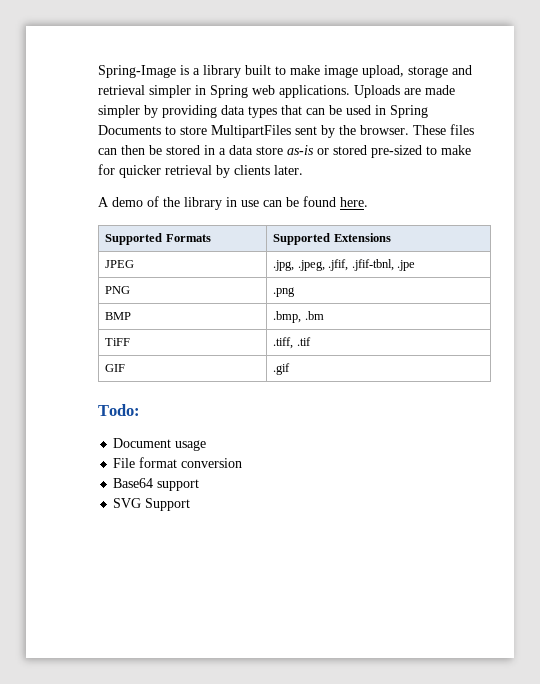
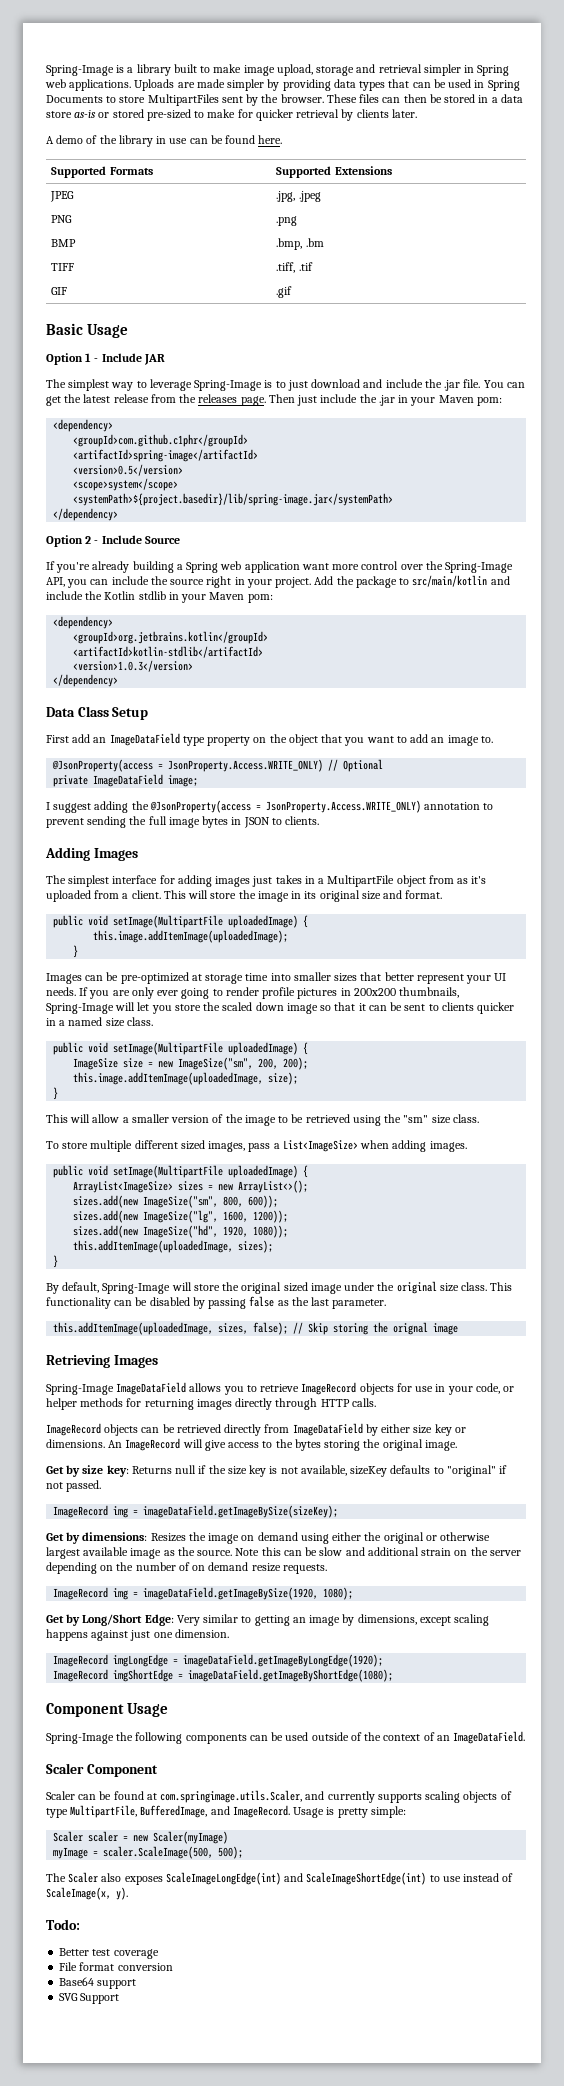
[297,259,415,271] .jpeg, .jfif, .jfif-tbnl, .jpe -> [298,191,321,202] .jpeg
[105,338,131,346] TiFF -> [51,263,75,271] TIFF
[98,404,140,416] [113,438,207,451] Todo: // Document usage -> [46,323,129,338] [46,353,165,365] [46,379,525,391] [46,394,502,406] [53,419,114,432] [73,434,249,447] [73,449,259,462] [73,464,184,476] [73,478,179,491] [73,493,394,506] [53,508,119,521] [46,535,180,547] [46,561,514,573] [46,575,510,588] [46,591,273,603] [53,616,114,629] [73,631,269,644] [73,646,264,658] [73,660,194,672] [53,674,119,687] [46,706,149,720] [46,733,493,746] [52,759,384,772] [53,774,199,787] [46,800,494,813] [46,816,320,828] [45,847,138,861] [46,875,487,887] [46,890,443,902] [53,915,309,928] [93,930,289,943] [73,945,79,958] [46,972,507,984] [46,987,460,999] [46,1002,515,1014] [46,1017,153,1027] [53,1042,309,1055] [73,1057,309,1070] [73,1072,299,1085] [53,1087,59,1100] [46,1114,479,1126] [46,1140,467,1152] [53,1165,309,1178] [73,1180,309,1193] [73,1195,279,1208] [73,1210,289,1223] [73,1225,289,1238] [73,1240,274,1253] [53,1255,59,1268] [46,1281,513,1294] [46,1296,387,1309] [53,1322,459,1335] [46,1355,158,1368] [46,1382,515,1395] [46,1398,376,1410] [46,1423,466,1436] [46,1438,457,1451] [46,1465,508,1477] [46,1480,102,1492] [53,1505,339,1518] [46,1532,491,1544] [46,1547,521,1559] [46,1562,327,1574] [53,1587,354,1600] [46,1614,490,1626] [46,1629,229,1641] [53,1654,384,1667] [53,1669,394,1682] [46,1703,169,1717] [46,1731,526,1744] [46,1763,158,1777] [46,1790,512,1803] [46,1805,406,1818] [53,1831,229,1844] [53,1846,244,1859] [46,1872,514,1885] [46,1887,128,1900] [46,1919,80,1930] [59,1948,159,1959] Basic Usage // Option 1 - Include JAR // The simplest way to leverage Spring-Image is to just download and include the .jar file. You can get the latest release from the releases page. Then just include the .jar in your Maven pom: // <dependency> // <groupId>com.github.c1phr</groupId> // <artifactId>spring-image</artifactId> // <version>0.5</version> // <scope>system</scope> // <systemPath>${project.basedir}/lib/spring-image.jar</systemPath> // </dependency> // Option 2 - Include Source // If you're already building a Spring web application want more control over the Spring-Image API, you can include the source right in your project. Add the package to src/main/kotlin and include the Kotlin stdlib in your Maven pom: // <dependency> // <groupId>org.jetbrains.kotlin</groupId> // <artifactId>kotlin-stdlib</artifactId> // <version>1.0.3</version> // </dependency> // Data Class Setup // First add an ImageDataField type property on the object that you want to add an image to. // @JsonProperty(access = JsonProperty.Access.WRITE_ONLY) // Optional // private ImageDataField image; // I suggest adding the @JsonProperty(access = JsonProperty.Access.WRITE_ONLY) annotation to prevent sending the full image bytes in JSON to clients. // Adding Images // The simplest interface for adding images just takes in a MultipartFile object from as it's uploaded from a client. This will store the image in its original size and format. // public void setImage(MultipartFile uploadedImage) { // this.image.addItemImage(uploadedImage); // } // Images can be pre-optimized at storage time into smaller sizes that better represent your UI needs. If you are only ever going to render profile pictures in 200x200 thumbnails, Spring-Image will let you store the scaled down image so that it can be sent to clients quicker in a named size class. // public void setImage(MultipartFile uploadedImage) { // ImageSize size = new ImageSize("sm", 200, 200); // this.image.addItemImage(uploadedImage, size); // } // This will allow a smaller version of the image to be retrieved using the "sm" size class. // To store multiple different sized images, pass a List<ImageSize> when adding images. // public void setImage(MultipartFile uploadedImage) { // ArrayList<ImageSize> sizes = new ArrayList<>(); // sizes.add(new ImageSize("sm", 800, 600)); // sizes.add(new ImageSize("lg", 1600, 1200)); // sizes.add(new ImageSize("hd", 1920, 1080)); // this.addItemImage(uploadedImage, sizes); // } // By default, Spring-Image will store the original sized image under the original size class. This functionality can be disabled by passing false as the last parameter. // this.addItemImage(uploadedImage, sizes, false); // Skip storing the orignal image // Retrieving Images // Spring-Image ImageDataField allows you to retrieve ImageRecord objects for use in your code, or helper methods for returning images directly through HTTP calls. // ImageRecord objects can be retrieved directly from ImageDataField by either size key or dimensions. An ImageRecord will give access to the bytes storing the original image. // Get by size key: Returns null if the size key is not available, sizeKey defaults to "original" if not passed. // ImageRecord img = imageDataField.getImageBySize(sizeKey); // Get by dimensions: Resizes the image on demand using either the original or otherwise largest available image as the source. Note this can be slow and additional strain on the server depending on the number of on demand resize requests. // ImageRecord img = imageDataField.getImageBySize(1920, 1080); // Get by Long/Short Edge: Very similar to getting an image by dimensions, except scaling happens against just one dimension. // ImageRecord imgLongEdge = imageDataField.getImageByLongEdge(1920); // ImageRecord imgShortEdge = imageDataField.getImageByShortEdge(1080); // Component Usage // Spring-Image the following components can be used outside of the context of an ImageDataField. // Scaler Component // Scaler can be found at com.springimage.utils.Scaler, and currently supports scaling objects of type MultipartFile, BufferedImage, and ImageRecord. Usage is pretty simple: // Scaler scaler = new Scaler(myImage) // myImage = scaler.ScaleImage(500, 500); // The Scaler also exposes ScaleImageLongEdge(int) and ScaleImageShortEdge(int) to use instead of ScaleImage(x, y). // Todo: // Better test coverage

